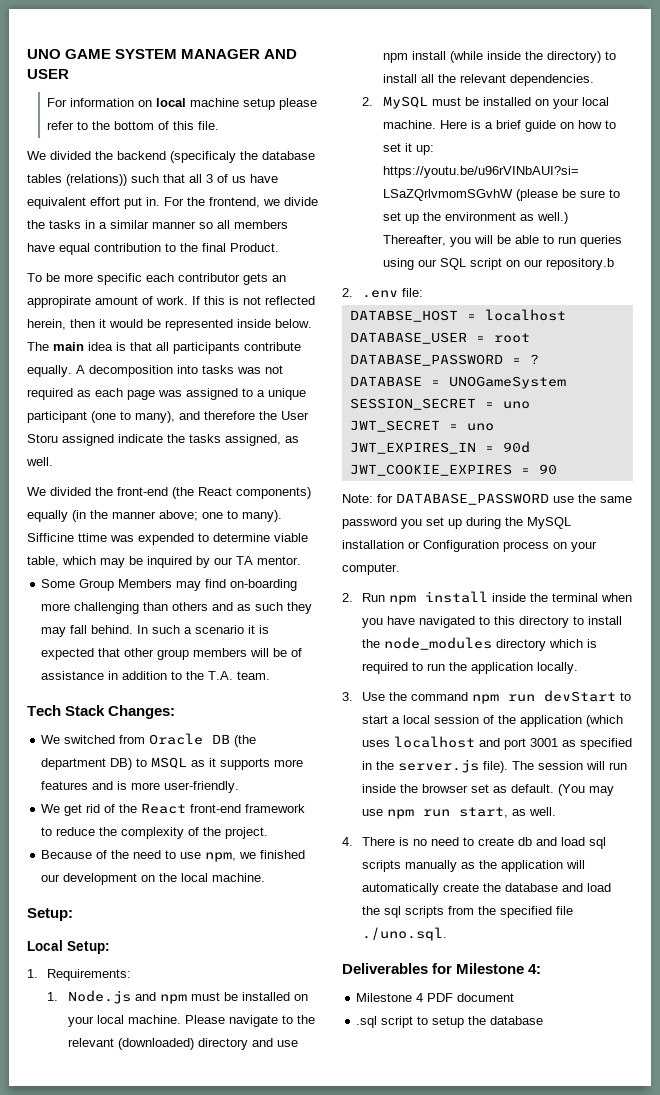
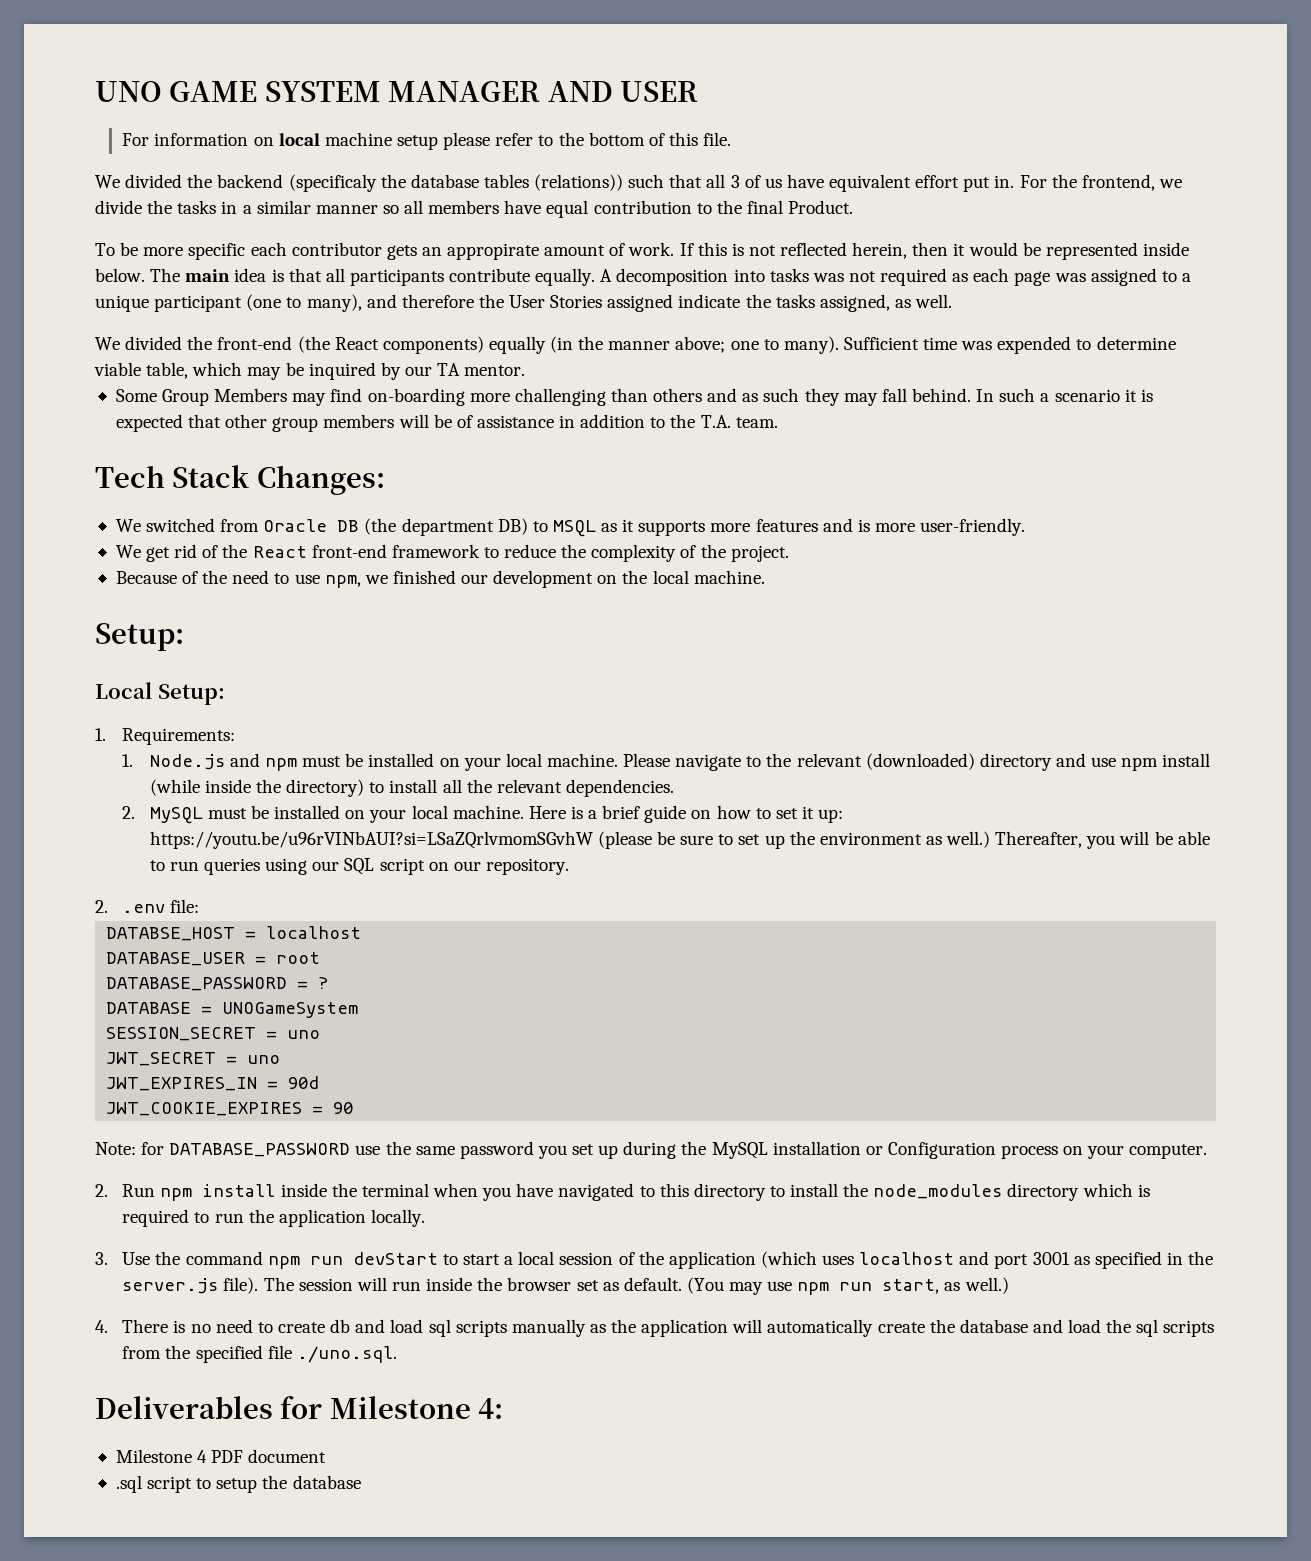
[27,434,58,443] Storu -> [550,295,603,308] Stories
[27,533,107,542] Sifficine ttime -> [843,337,958,350] Sufficient time
[545,258,614,270] repository.b -> [485,858,569,875] repository.
[529,807,557,816] well. -> [964,1277,1009,1294] well.)

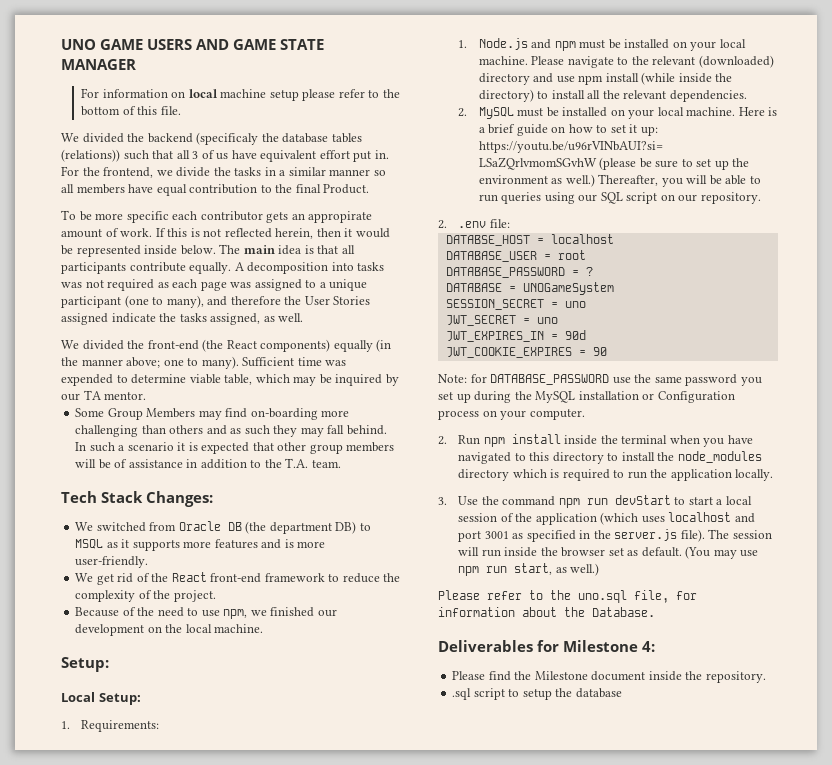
[264,81,381,102] SYSTEM -> [147,39,325,50] USERS AND GAME STATE
[547,81,699,102] AND USER -> (136, 64) none
[95,1319,1215,1337] [122,1345,397,1363] [95,1396,504,1419] [115,1449,327,1463] 4. There is no need to create db and load sql scripts manually as the application will automatically create the database and load the sql scripts from the specified file ./uno.sql. // Deliverables for Milestone 4: // Milestone 4 PDF document -> [438,590,697,603] [438,607,655,617] [438,640,656,652] [452,671,766,683] Please refer to the uno.sql file, for information about the Database. // Deliverables for Milestone 4: // Please find the Milestone document inside the repository.

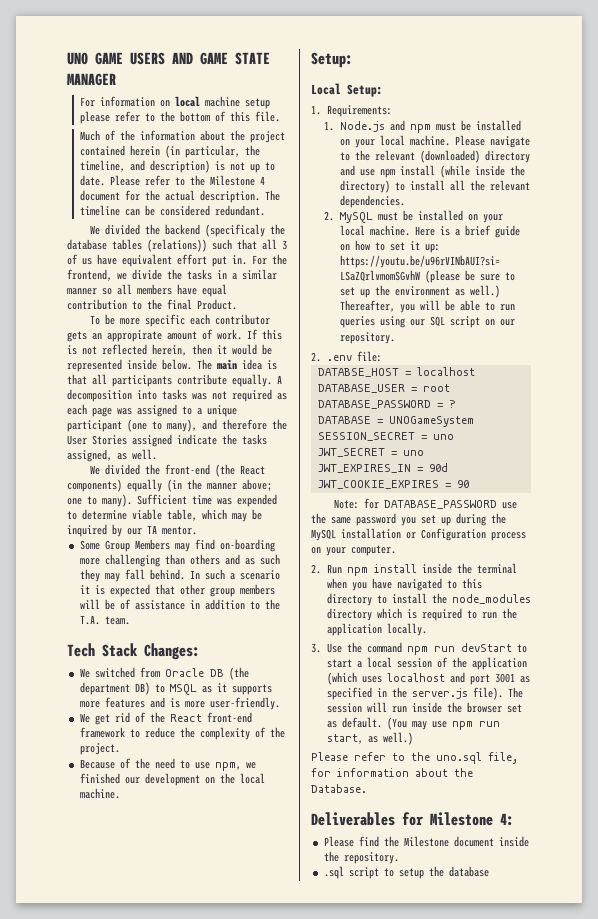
(181, 110) none -> [79,130,285,143] [79,145,260,158] [79,160,275,173] [79,175,265,186] [79,190,280,203] [79,205,265,216] // Much of the information about the project contained herein (in particular, the timeline, and description) is not up to date. Please refer to the Milestone 4 document for the actual description. The timeline can be considered redundant.

